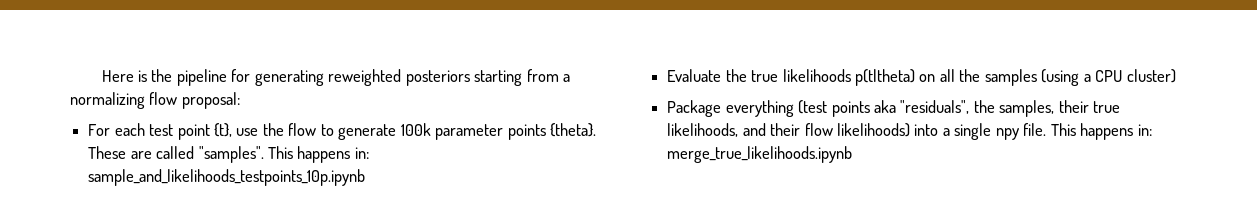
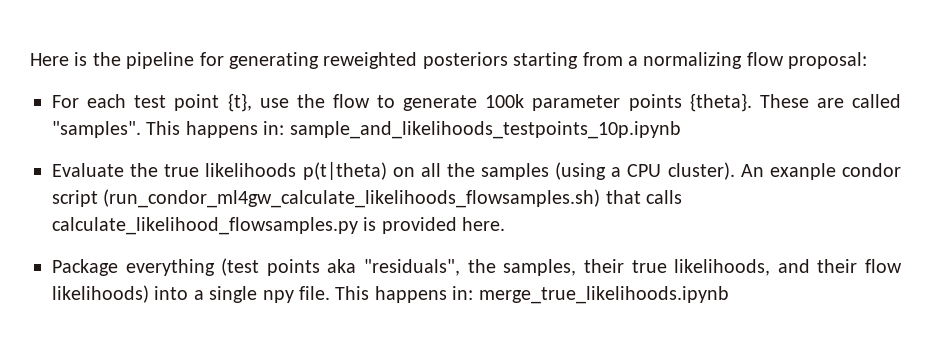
[1126,69,1176,83] cluster) -> [667,162,901,180] [52,189,683,208] [52,217,506,235] cluster). An exanple condor script (run_condor_ml4gw_calculate_likelihoods_flowsamples.sh) that calls calculate_likelihood_flowsamples.py is provided here.

